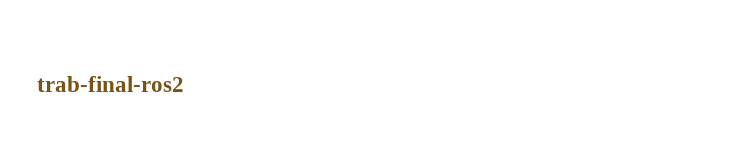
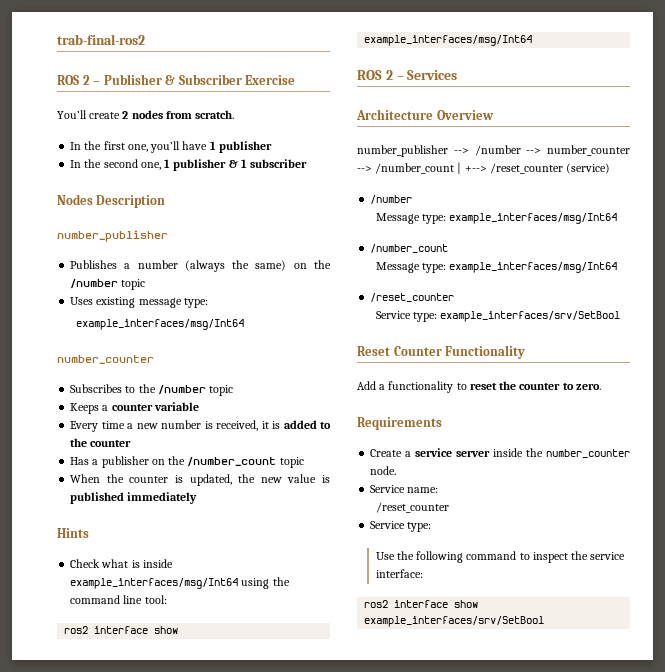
(184, 84) none -> [57,74,296,85] [57,110,235,119] [70,141,272,153] [70,159,308,171] [57,194,166,208] [57,230,168,242] [70,260,331,272] [70,278,146,290] [70,297,208,308] [75,319,244,330] [57,355,154,364] [70,384,234,396] [70,402,199,414] [70,420,331,432] [70,438,132,447] [70,456,304,468] [70,474,330,486] [70,492,198,504] [57,528,89,538] [70,559,173,568] [70,577,290,589] [70,595,167,604] [64,626,179,634] [364,35,533,46] [357,70,458,80] [356,109,494,120] [357,145,630,157] [357,162,611,174] [370,195,413,204] [375,213,618,224] [370,244,449,253] [375,262,618,273] [370,293,455,302] [375,311,621,322] [357,345,526,359] [357,381,601,393] [357,417,442,430] [370,448,630,458] [370,466,397,475] [370,485,439,493] [375,502,449,513] [370,521,432,532] [375,551,626,563] [375,569,423,578] [364,600,479,608] [364,616,545,627] // ROS 2 – Publisher & Subscriber Exercise // You’ll create 2 nodes from scratch. // In the first one, you’ll have 1 publisher // In the second one, 1 publisher & 1 subscriber // Nodes Description // number_publisher // Publishes a number (always the same) on the /number topic // Uses existing message type: // example_interfaces/msg/Int64 // number_counter // Subscribes to the /number topic // Keeps a counter variable // Every time a new number is received, it is added to the counter // Has a publisher on the /number_count topic // When the counter is updated, the new value is published immediately // Hints // Check what is inside example_interfaces/msg/Int64 using the command line tool: // ros2 interface show example_interfaces/msg/Int64 // ROS 2 – Services // Architecture Overview // number_publisher --> /number --> number_counter --> /number_count | +--> /reset_counter (service) // /number // Message type: example_interfaces/msg/Int64 // /number_count // Message type: example_interfaces/msg/Int64 // /reset_counter // Service type: example_interfaces/srv/SetBool // Reset Counter Functionality // Add a functionality to reset the counter to zero. // Requirements // Create a service server inside the number_counter node. // Service name: // /reset_counter // Service type: // Use the following command to inspect the service interface: // ros2 interface show example_interfaces/srv/SetBool

